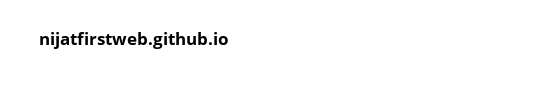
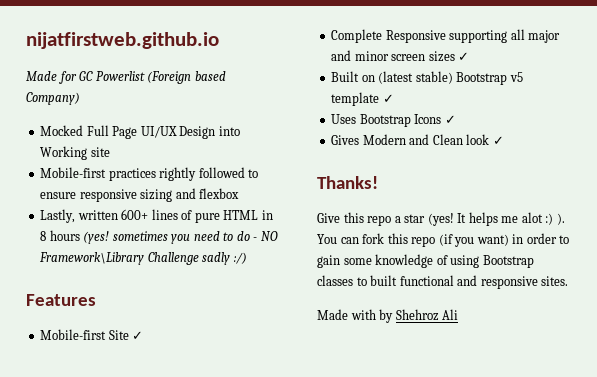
(229, 40) none -> [26,71,226,84] [26,92,80,105] [40,125,240,139] [40,146,110,160] [40,167,259,181] [40,188,240,202] [40,209,273,223] [40,230,278,244] [39,252,247,265] [26,294,96,306] [40,329,144,340] [331,29,561,43] [331,50,470,62] [331,71,523,85] [331,92,394,106] [331,114,456,127] [331,134,504,145] [317,176,378,189] [317,212,565,226] [317,233,570,247] [317,254,534,268] [317,275,569,289] [317,309,459,323] // Made for GC Powerlist (Foreign based Company) // Mocked Full Page UI/UX Design into Working site // Mobile-first practices rightly followed to ensure responsive sizing and flexbox // Lastly, written 600+ lines of pure HTML in 8 hours (yes! sometimes you need to do - NO Framework\Library Challenge sadly :/) // Features // Mobile-first Site ✓ // Complete Responsive supporting all major and minor screen sizes ✓ // Built on (latest stable) Bootstrap v5 template ✓ // Uses Bootstrap Icons ✓ // Gives Modern and Clean look ✓ // Thanks! // Give this repo a star (yes! It helps me alot :) ). You can fork this repo (if you want) in order to gain some knowledge of using Bootstrap classes to built functional and responsive sites. // Made with by Shehroz Ali

